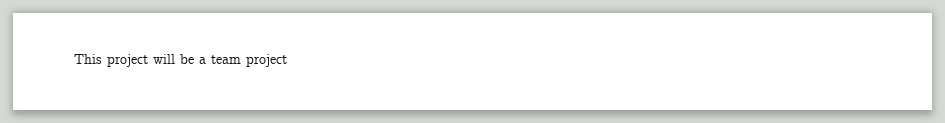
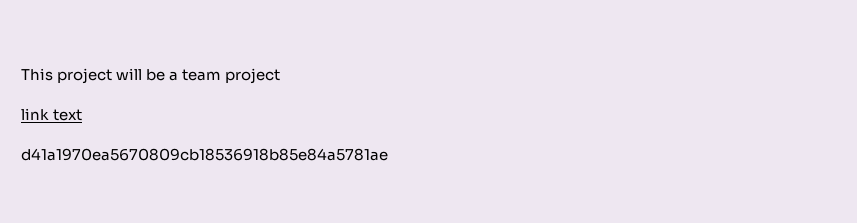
(287, 60) none -> [21,108,83,121] [21,148,388,161] // link text // d41a1970ea5670809cb18536918b85e84a5781ae

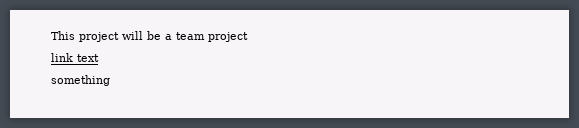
[21,148,388,161] d41a1970ea5670809cb18536918b85e84a5781ae -> [51,75,110,86] something

